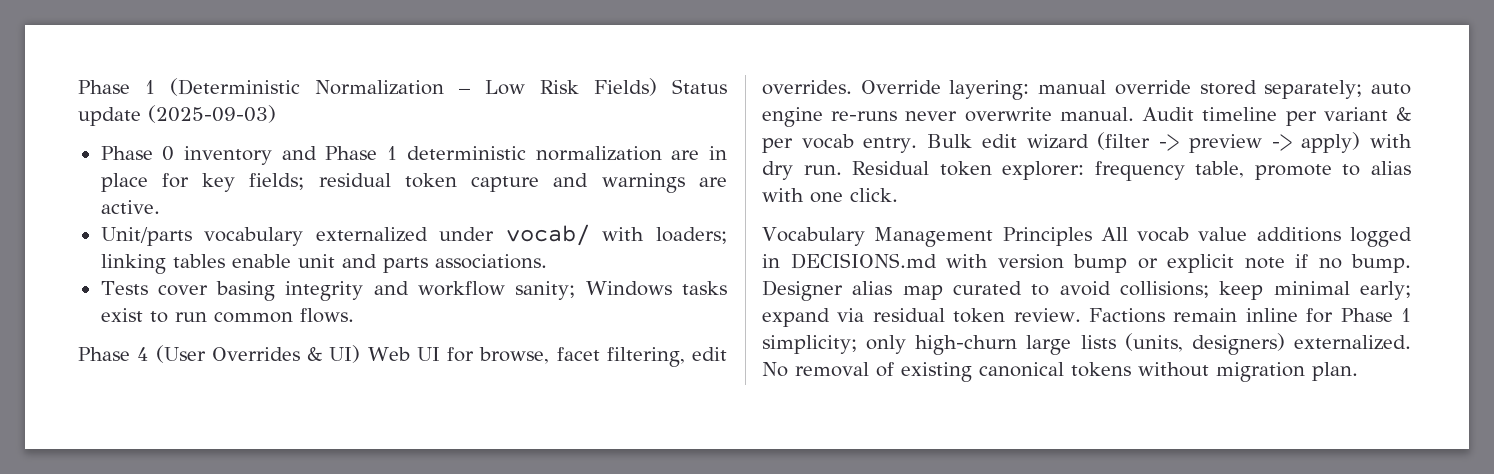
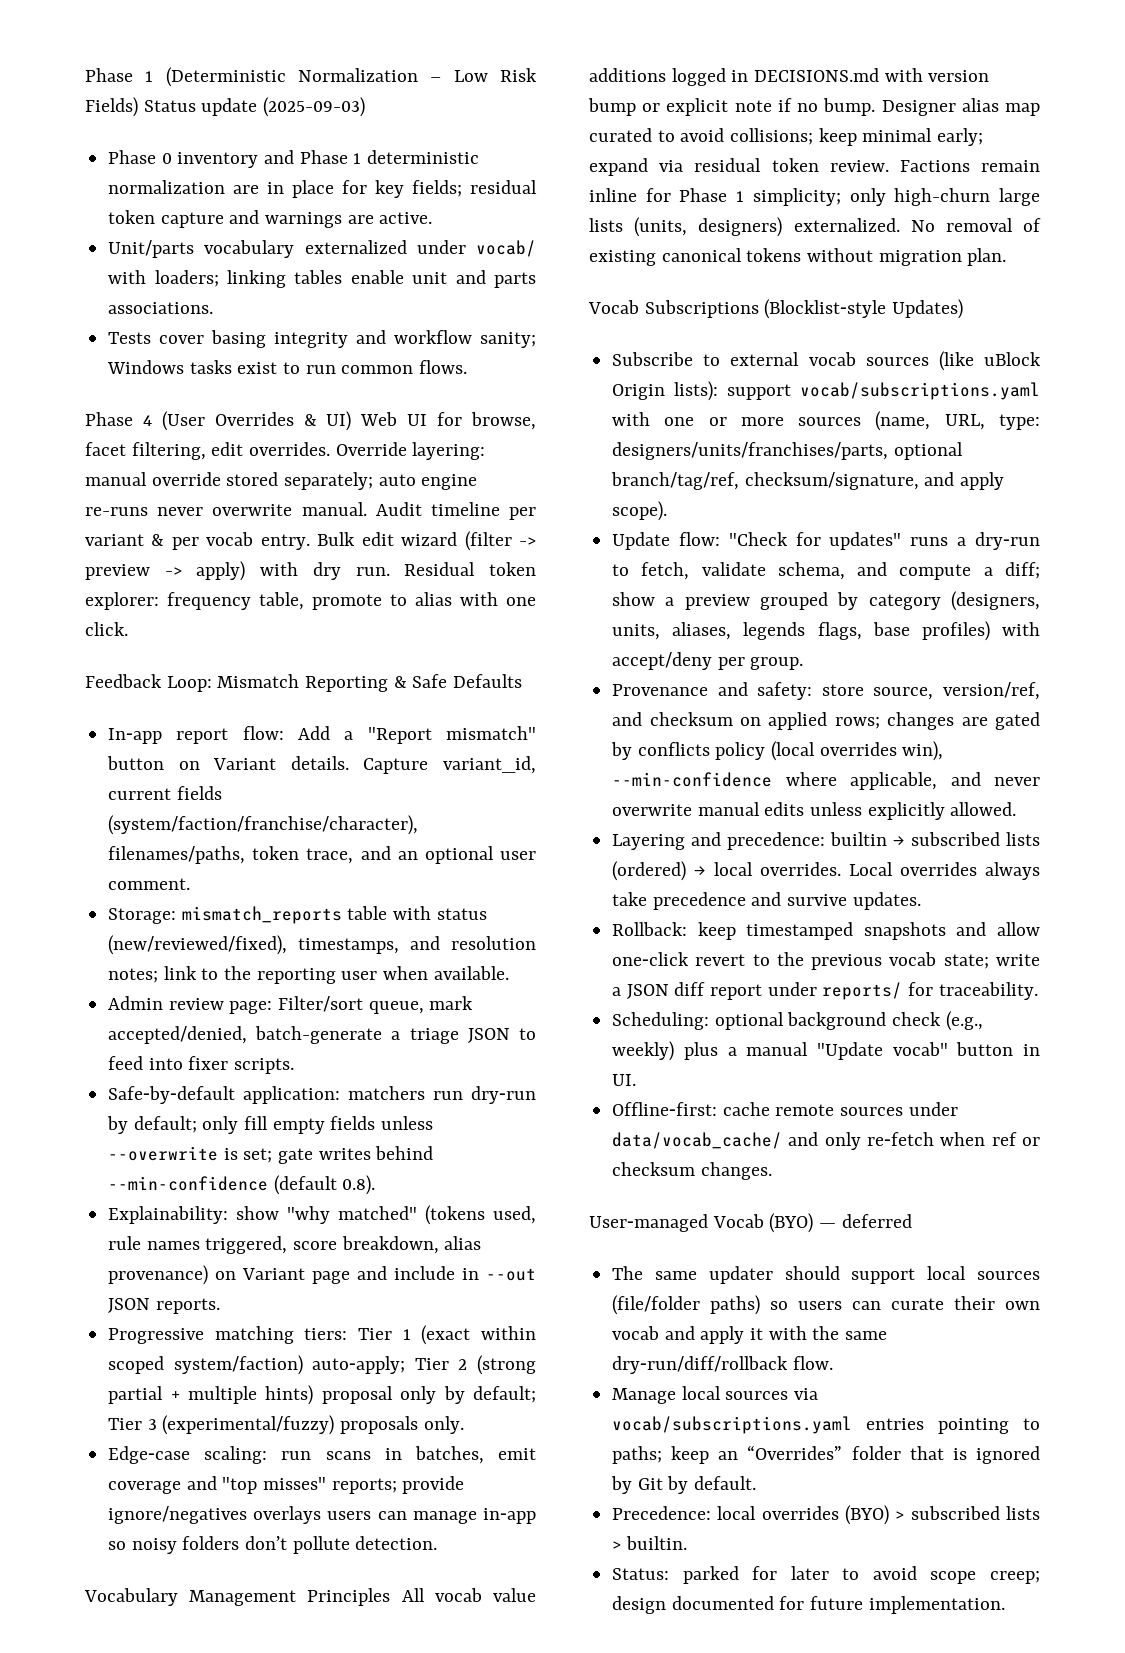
(898, 195) none -> [85,674,523,692] [108,726,536,744] [107,756,536,774] [108,786,222,800] [108,815,419,835] [108,846,536,864] [108,878,191,890] [108,906,487,924] [108,935,536,955] [108,966,509,984] [108,996,474,1014] [108,1026,536,1044] [108,1056,295,1074] [108,1086,536,1104] [107,1116,434,1134] [108,1146,434,1164] [108,1175,376,1195] [108,1205,536,1225] [108,1236,482,1254] [108,1265,536,1285] [108,1298,220,1314] [108,1325,536,1345] [108,1355,536,1375] [108,1385,536,1405] [108,1415,464,1435] [108,1446,536,1464] [108,1476,465,1494] [108,1506,536,1524] [108,1536,438,1554] // Feedback Loop: Mismatch Reporting & Safe Defaults // In‑app report flow: Add a "Report mismatch" button on Variant details. Capture variant_id, current fields (system/faction/franchise/character), filenames/paths, token trace, and an optional user comment. // Storage: mismatch_reports table with status (new/reviewed/fixed), timestamps, and resolution notes; link to the reporting user when available. // Admin review page: Filter/sort queue, mark accepted/denied, batch-generate a triage JSON to feed into fixer scripts. // Safe‑by‑default application: matchers run dry‑run by default; only fill empty fields unless --overwrite is set; gate writes behind --min-confidence (default 0.8). // Explainability: show "why matched" (tokens used, rule names triggered, score breakdown, alias provenance) on Variant page and include in --out JSON reports. // Progressive matching tiers: Tier 1 (exact within scoped system/faction) auto‑apply; Tier 2 (strong partial + multiple hints) proposal only by default; Tier 3 (experimental/fuzzy) proposals only. // Edge‑case scaling: run scans in batches, emit coverage and "top misses" reports; provide ignore/negatives overlays users can manage in‑app so noisy folders don’t pollute detection.
(1358, 371) none -> [588,299,964,319] [612,351,1041,371] [612,381,1040,401] [612,411,1040,431] [612,442,963,460] [611,472,1005,490] [612,501,668,521] [612,532,1040,550] [612,562,1040,580] [612,591,1040,611] [612,621,1040,641] [612,652,804,670] [612,682,1040,700] [612,712,1040,730] [611,741,944,761] [612,772,1040,790] [612,802,1017,820] [612,832,1040,850] [612,861,1040,881] [612,892,921,910] [612,922,1040,940] [612,952,1040,970] [612,982,1038,1000] [612,1011,983,1031] [612,1041,1040,1061] [612,1074,637,1086] [612,1102,958,1116] [612,1132,1040,1150] [612,1162,772,1180] [589,1213,912,1233] [612,1266,1040,1284] [612,1295,1040,1315] [612,1326,888,1344] [612,1356,833,1374] [612,1386,819,1404] [612,1416,1040,1434] [612,1445,1040,1464] [611,1476,757,1494] [612,1505,1040,1525] [612,1536,687,1550] [612,1566,1040,1584] [612,1596,1005,1614] // Vocab Subscriptions (Blocklist‑style Updates) // Subscribe to external vocab sources (like uBlock Origin lists): support vocab/subscriptions.yaml with one or more sources (name, URL, type: designers/units/franchises/parts, optional branch/tag/ref, checksum/signature, and apply scope). // Update flow: "Check for updates" runs a dry‑run to fetch, validate schema, and compute a diff; show a preview grouped by category (designers, units, aliases, legends flags, base profiles) with accept/deny per group. // Provenance and safety: store source, version/ref, and checksum on applied rows; changes are gated by conflicts policy (local overrides win), --min-confidence where applicable, and never overwrite manual edits unless explicitly allowed. // Layering and precedence: builtin → subscribed lists (ordered) → local overrides. Local overrides always take precedence and survive updates. // Rollback: keep timestamped snapshots and allow one‑click revert to the previous vocab state; write a JSON diff report under reports/ for traceability. // Scheduling: optional background check (e.g., weekly) plus a manual "Update vocab" button in UI. // Offline‑first: cache remote sources under data/vocab_cache/ and only re‑fetch when ref or checksum changes. // User‑managed Vocab (BYO) — deferred // The same updater should support local sources (file/folder paths) so users can curate their own vocab and apply it with the same dry‑run/diff/rollback flow. // Manage local sources via vocab/subscriptions.yaml entries pointing to paths; keep an “Overrides” folder that is ignored by Git by default. // Precedence: local overrides (BYO) > subscribed lists > builtin. // Status: parked for later to avoid scope creep; design documented for future implementation.

